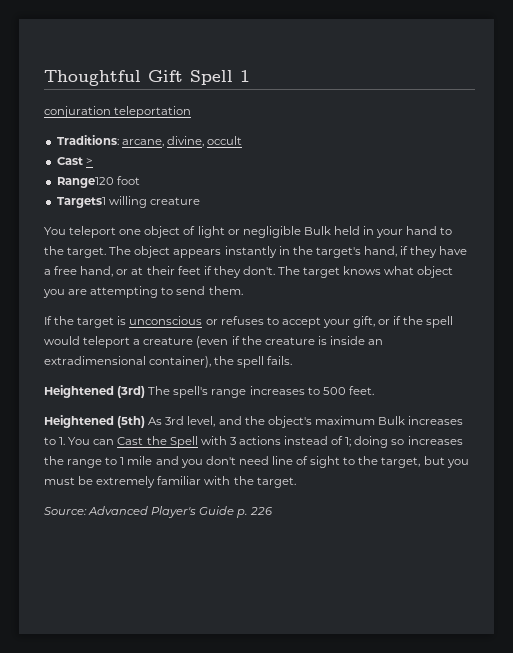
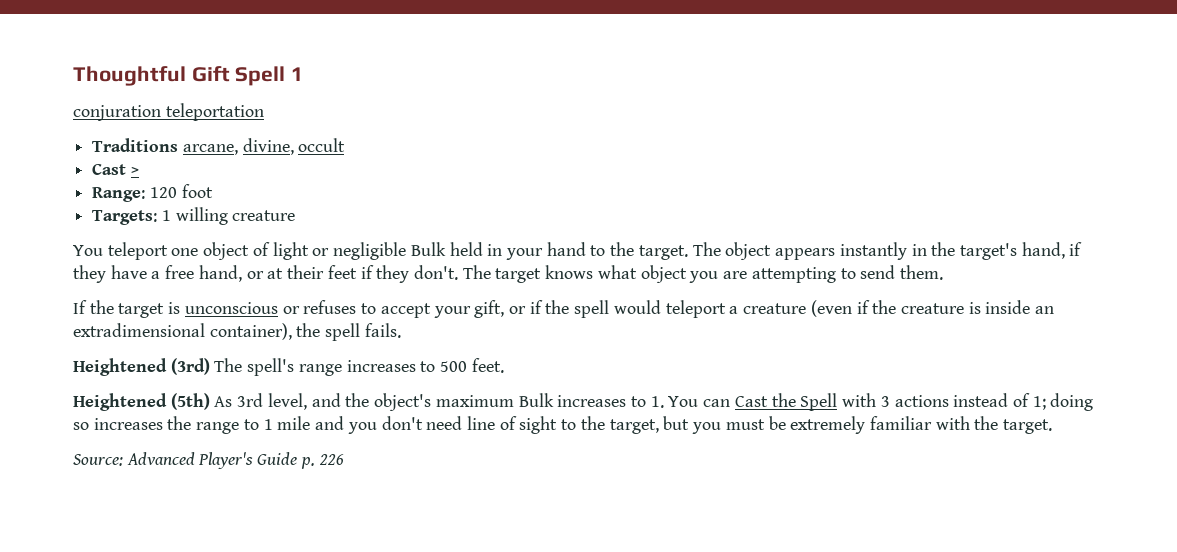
[56,135,119,145] Traditions: -> [92,138,179,152] Traditions
[56,177,114,188] Range120 -> [92,187,177,202] Range: 120
[56,197,106,208] Targets1 -> [92,210,171,225] Targets: 1

